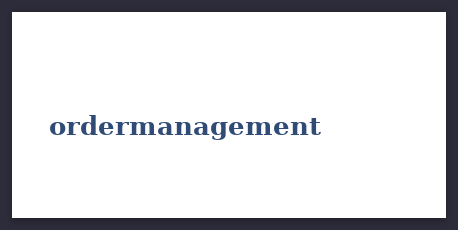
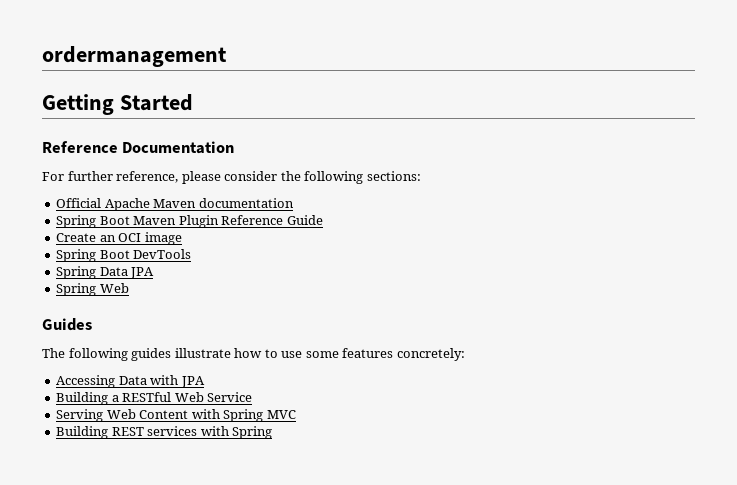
(321, 127) none -> [42,94,193,115] [42,141,235,154] [42,171,421,184] [56,198,294,211] [56,215,323,228] [56,232,182,245] [56,249,192,262] [56,266,155,279] [56,283,129,296] [42,318,92,331] [42,348,465,361] [56,375,205,388] [56,392,253,405] [56,409,296,422] [56,426,273,439] // Getting Started // Reference Documentation // For further reference, please consider the following sections: // Official Apache Maven documentation // Spring Boot Maven Plugin Reference Guide // Create an OCI image // Spring Boot DevTools // Spring Data JPA // Spring Web // Guides // The following guides illustrate how to use some features concretely: // Accessing Data with JPA // Building a RESTful Web Service // Serving Web Content with Spring MVC // Building REST services with Spring

